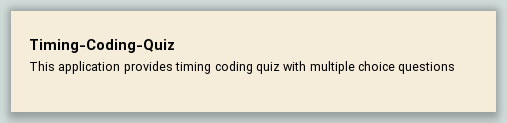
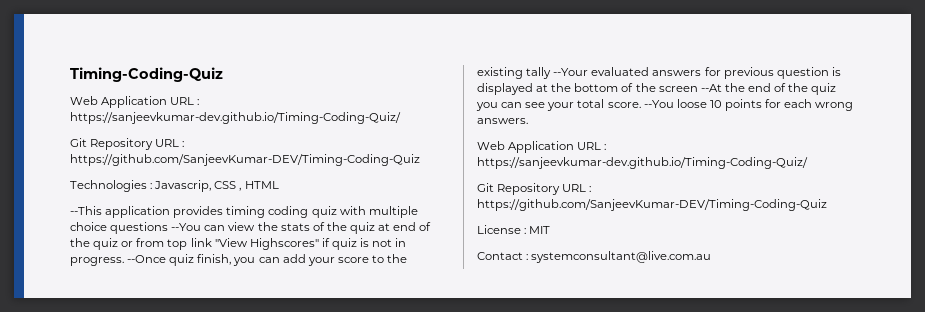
[29,61,55,71] This -> [70,96,200,108] [70,112,401,124] [70,138,185,150] [70,154,420,166] [70,180,279,192] [70,206,102,215] Web Application URL : https://sanjeevkumar-dev.github.io/Timing-Coding-Quiz/ // Git Repository URL : https://github.com/SanjeevKumar-DEV/Timing-Coding-Quiz // Technologies : Javascrip, CSS , HTML // --This
(456, 68) none -> [171,222,432,234] [70,238,407,250] [70,254,408,266] [477,67,841,79] [477,83,837,95] [476,99,854,111] [477,118,528,124] [477,141,607,153] [477,157,808,169] [477,183,592,195] [477,199,827,211] [477,225,551,234] [477,251,712,263] --You can view the stats of the quiz at end of the quiz or from top link "View Highscores" if quiz is not in progress. --Once quiz finish, you can add your score to the existing tally --Your evaluated answers for previous question is displayed at the bottom of the screen --At the end of the quiz you can see your total score. --You loose 10 points for each wrong answers. // Web Application URL : https://sanjeevkumar-dev.github.io/Timing-Coding-Quiz/ // Git Repository URL : https://github.com/SanjeevKumar-DEV/Timing-Coding-Quiz // License : MIT // Contact : systemconsultant@live.com.au

